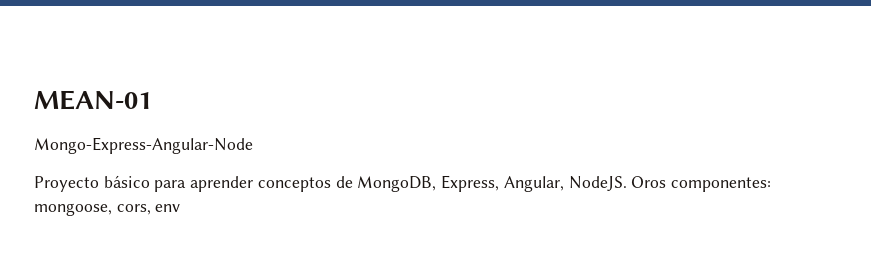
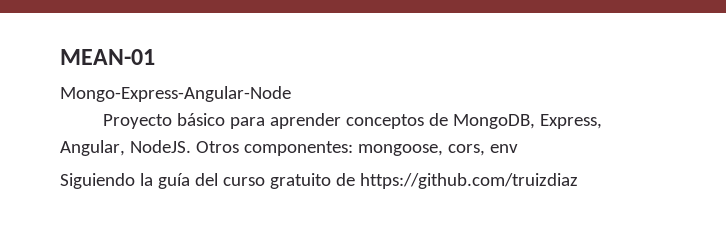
[631,176,667,188] Oros -> [195,141,239,153] Otros
(181, 208) none -> [60,173,578,189] // Siguiendo la guía del curso gratuito de https://github.com/truizdiaz

